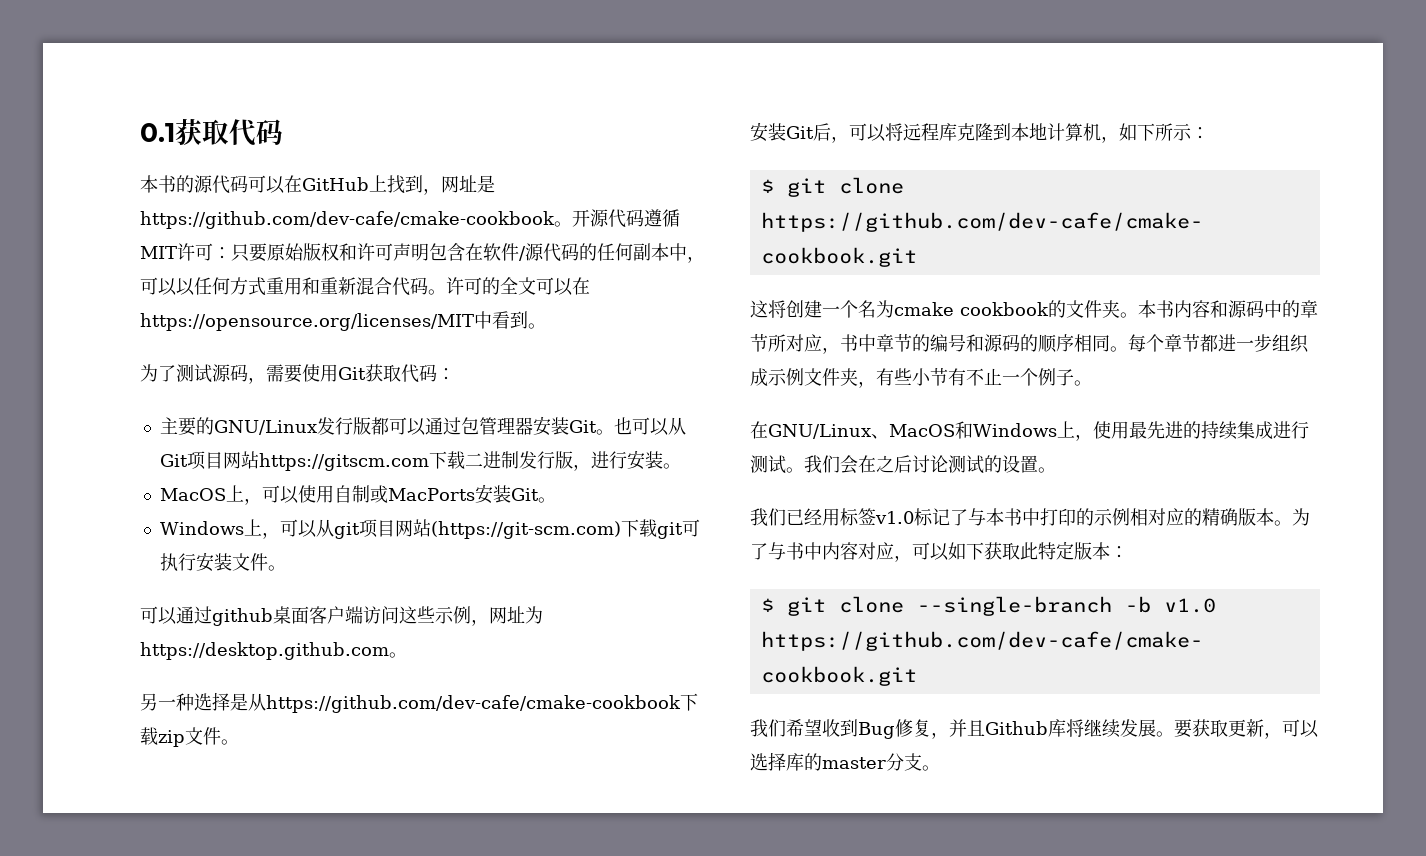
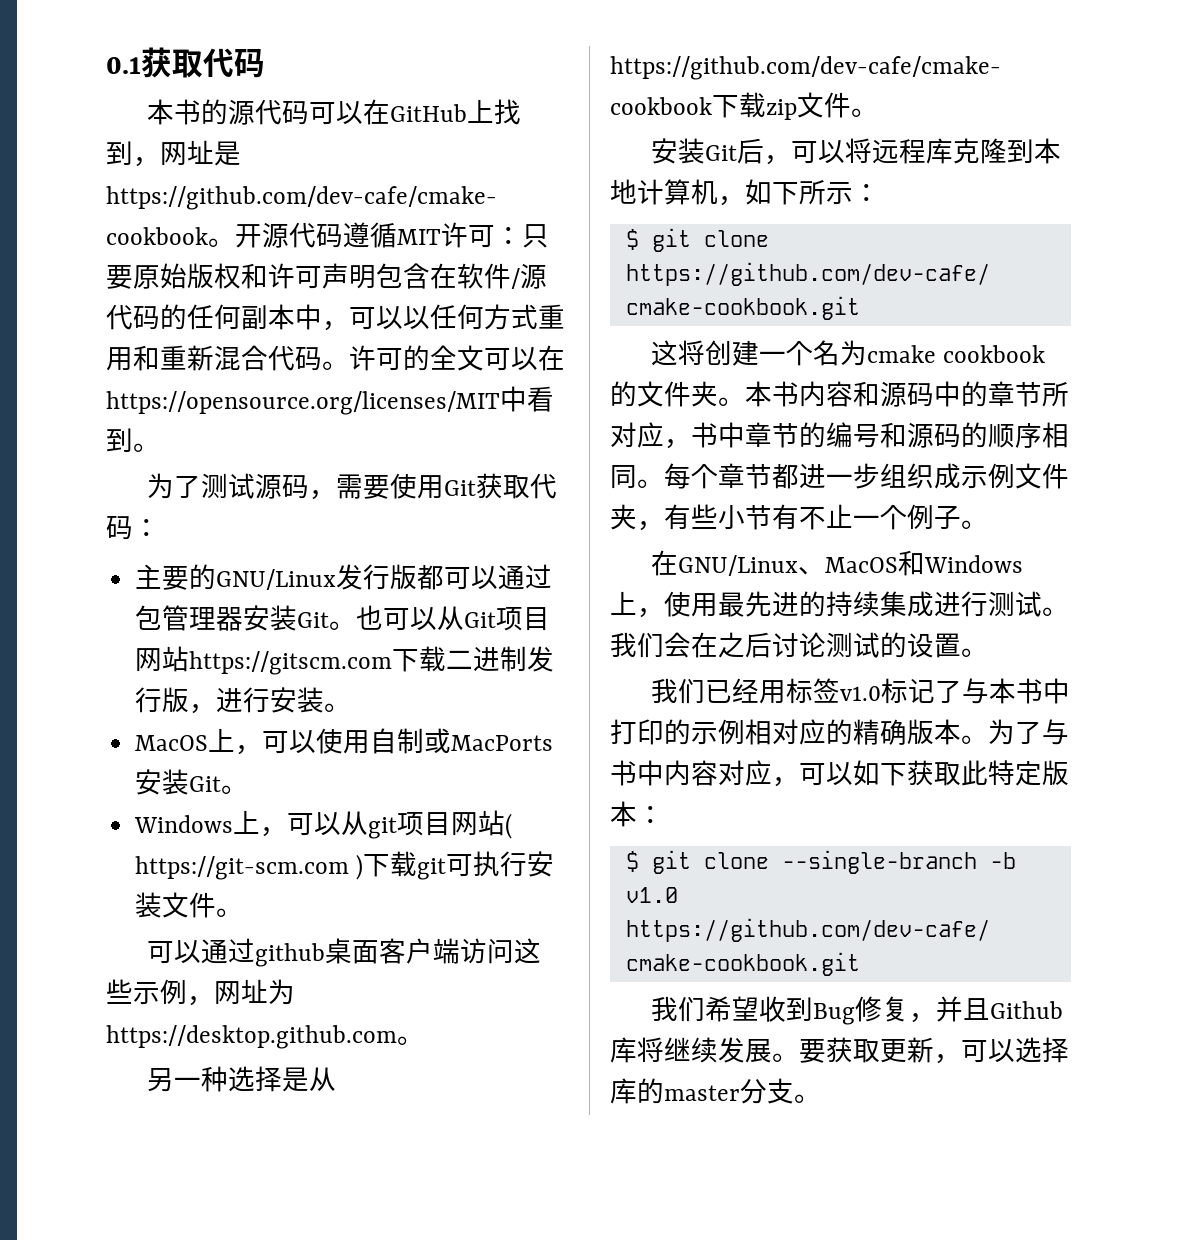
[430,521,621,539] (https://git-scm.com) -> [505,813,513,839] [135,854,364,880] ( https://git-scm.com )

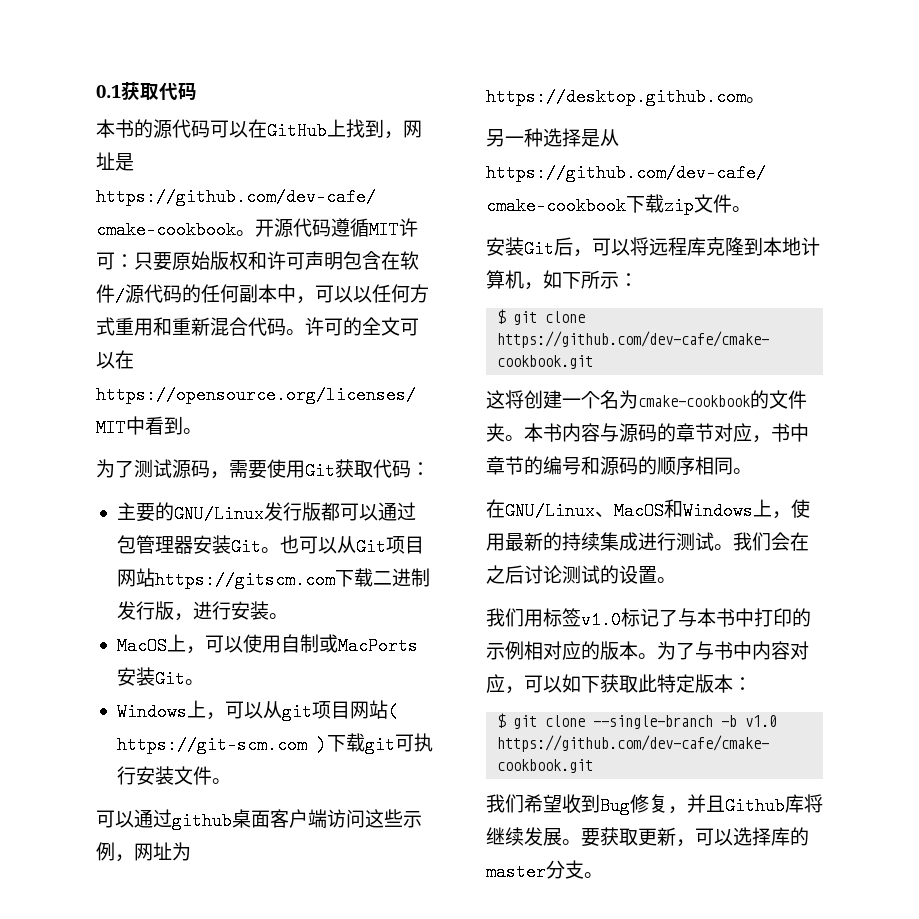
[866,345,1045,363] cmake cookbook -> [638,395,750,407] cmake-cookbook
[853,381,1069,407] 和源码中的章节所 -> [600,423,714,443] 与源码的章节
[664,463,1069,489] [610,504,988,531] 每个章节都进一步组织成示例文件夹，有些小节有不止一个例子。 -> (752, 471) none
[745,591,799,617] 先进 -> [524,532,543,551] 新
[704,678,759,703] 已经 -> (524, 617) none
[853,719,907,745] 精确 -> (600, 650) none

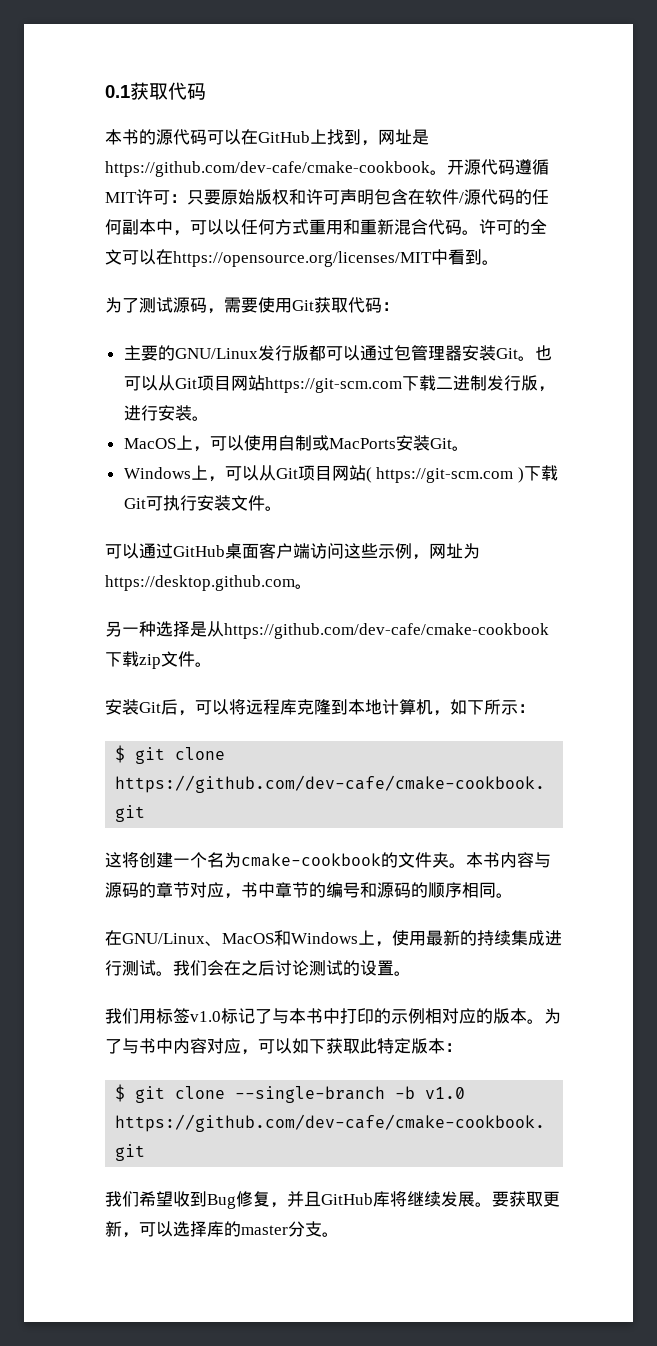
[154,571,335,589] https://gitscm.com -> [264,377,402,393] https://git-scm.com
[281,703,312,721] git -> [275,468,298,479] Git
[364,736,395,754] git -> [123,498,146,509] Git
[172,812,232,830] github -> [173,545,225,557] GitHub
[725,797,785,815] Github -> [321,1193,373,1205] GitHub

